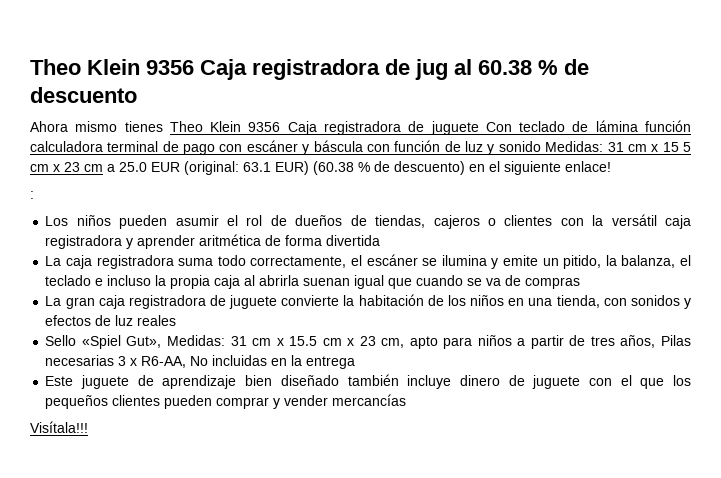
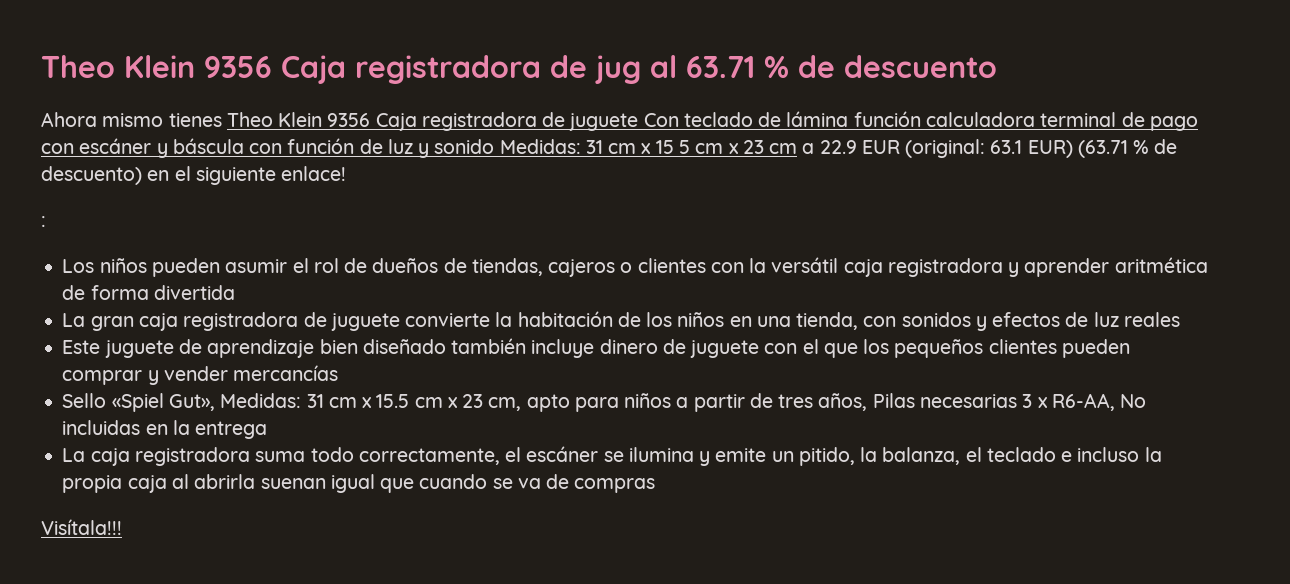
[478,60,532,75] 60.38 -> [686,56,755,78] 63.71
[119,162,147,172] 25.0 -> [819,140,857,154] 22.9
[313,161,354,175] (60.38 -> [1077,140,1128,158] (63.71
(381, 240) none -> [62,311,1181,331] [62,338,1130,358] [62,365,339,385] [62,393,1147,412] [62,420,268,439] // La gran caja registradora de juguete convierte la habitación de los niños en una tienda, con sonidos y efectos de luz reales // Este juguete de aprendizaje bien diseñado también incluye dinero de juguete con el que los pequeños clientes pueden comprar y vender mercancías // Sello «Spiel Gut», Medidas: 31 cm x 15.5 cm x 23 cm, apto para niños a partir de tres años, Pilas necesarias 3 x R6-AA, No incluidas en la entrega
[45,294,691,309] [45,315,177,326] [45,335,691,349] [45,355,356,369] [45,374,692,389] [45,394,407,409] // La gran caja registradora de juguete convierte la habitación de los niños en una tienda, con sonidos y efectos de luz reales // Sello «Spiel Gut», Medidas: 31 cm x 15.5 cm x 23 cm, apto para niños a partir de tres años, Pilas necesarias 3 x R6-AA, No incluidas en la entrega // Este juguete de aprendizaje bien diseñado también incluye dinero de juguete con el que los pequeños clientes pueden comprar y vender mercancías -> (656, 485) none

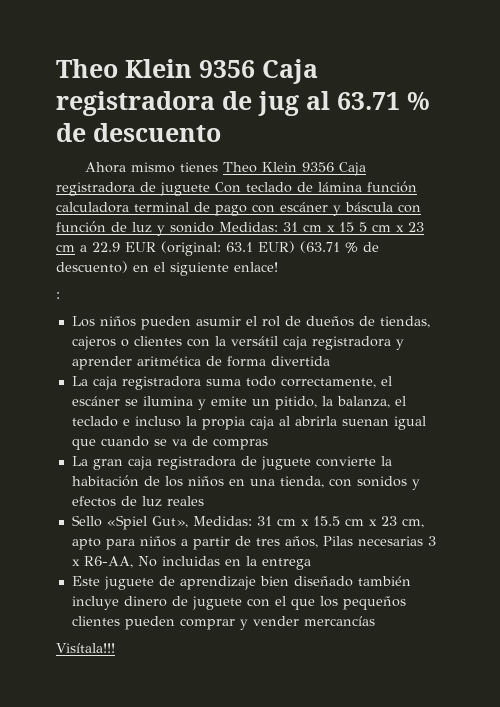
[62,311,1181,331] [62,338,1130,358] [62,365,339,385] [62,393,1147,412] [62,420,268,439] // La gran caja registradora de juguete convierte la habitación de los niños en una tienda, con sonidos y efectos de luz reales // Este juguete de aprendizaje bien diseñado también incluye dinero de juguete con el que los pequeños clientes pueden comprar y vender mercancías // Sello «Spiel Gut», Medidas: 31 cm x 15.5 cm x 23 cm, apto para niños a partir de tres años, Pilas necesarias 3 x R6-AA, No incluidas en la entrega -> (330, 361) none
(656, 485) none -> [71,456,392,470] [71,475,420,490] [71,496,204,507] [71,515,424,530] [71,536,436,550] [71,556,311,570] [71,576,411,590] [71,596,406,610] [71,616,375,630] // La gran caja registradora de juguete convierte la habitación de los niños en una tienda, con sonidos y efectos de luz reales // Sello «Spiel Gut», Medidas: 31 cm x 15.5 cm x 23 cm, apto para niños a partir de tres años, Pilas necesarias 3 x R6-AA, No incluidas en la entrega // Este juguete de aprendizaje bien diseñado también incluye dinero de juguete con el que los pequeños clientes pueden comprar y vender mercancías

